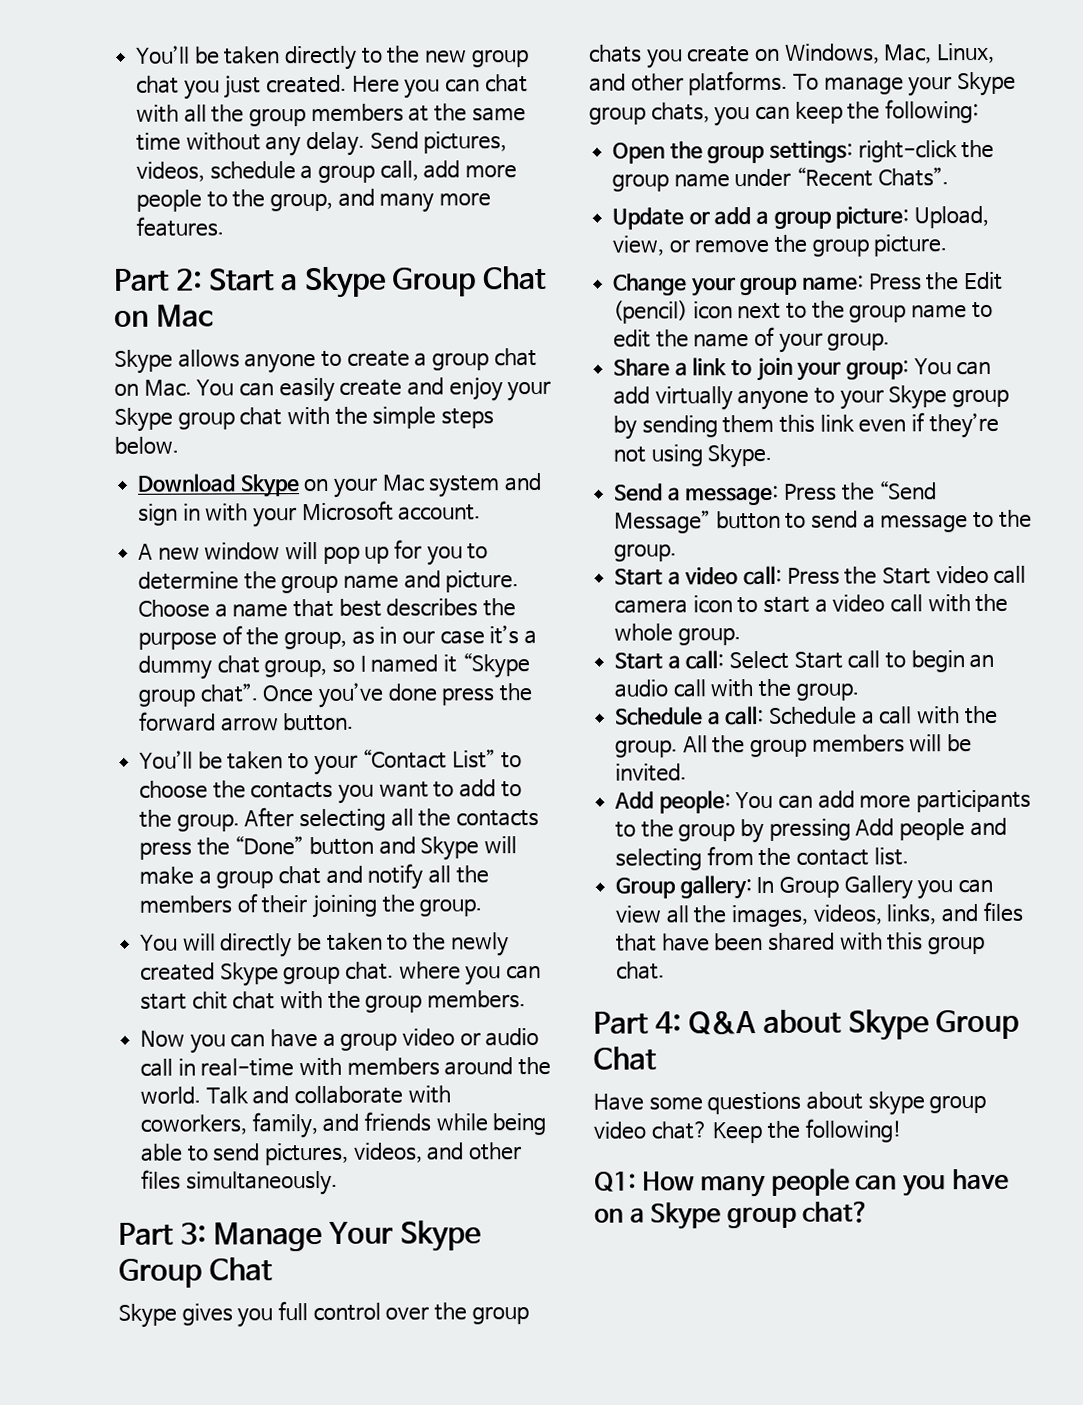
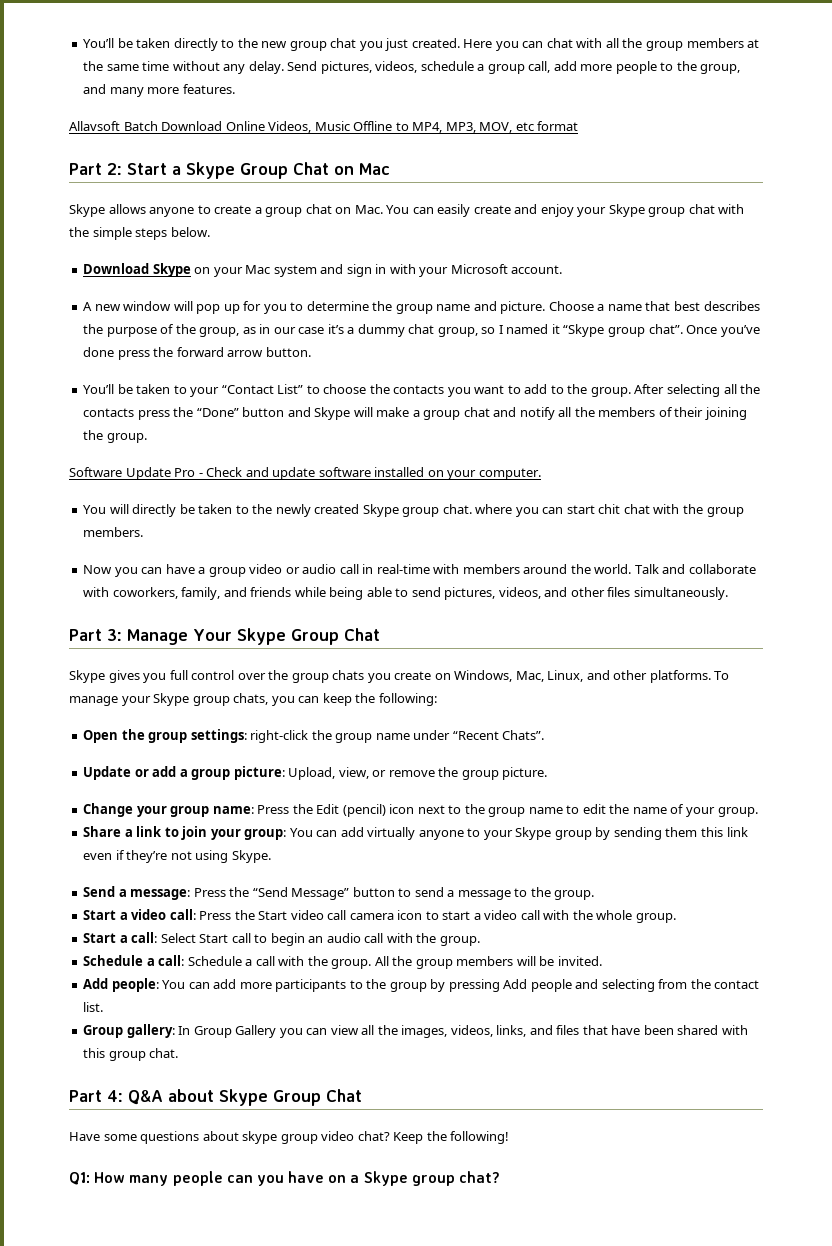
(225, 226) none -> [69,121,579,133] // Allavsoft Batch Download Online Videos, Music Offline to MP4, MP3, MOV, etc format
(483, 907) none -> [69,467,541,480] // Software Update Pro - Check and update software installed on your computer.

